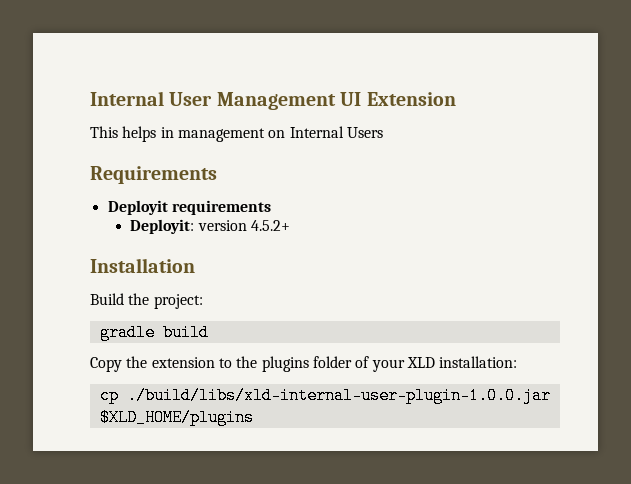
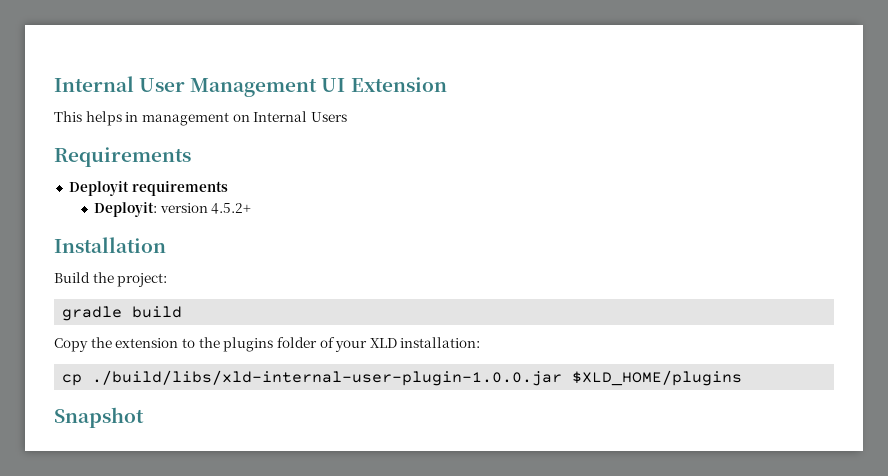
(254, 417) none -> [54,407,144,428] // Snapshot

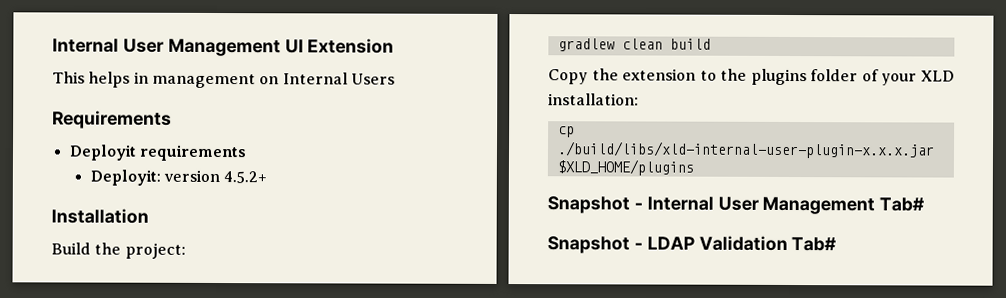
[62,306,123,321] gradle -> [557,38,663,52] gradlew clean
[92,370,563,386] ./build/libs/xld-internal-user-plugin-1.0.0.jar -> [556,141,935,159] ./build/libs/xld-internal-user-plugin-x.x.x.jar
(144, 417) none -> [633,196,926,215] [547,235,838,254] - Internal User Management Tab# // Snapshot - LDAP Validation Tab#

